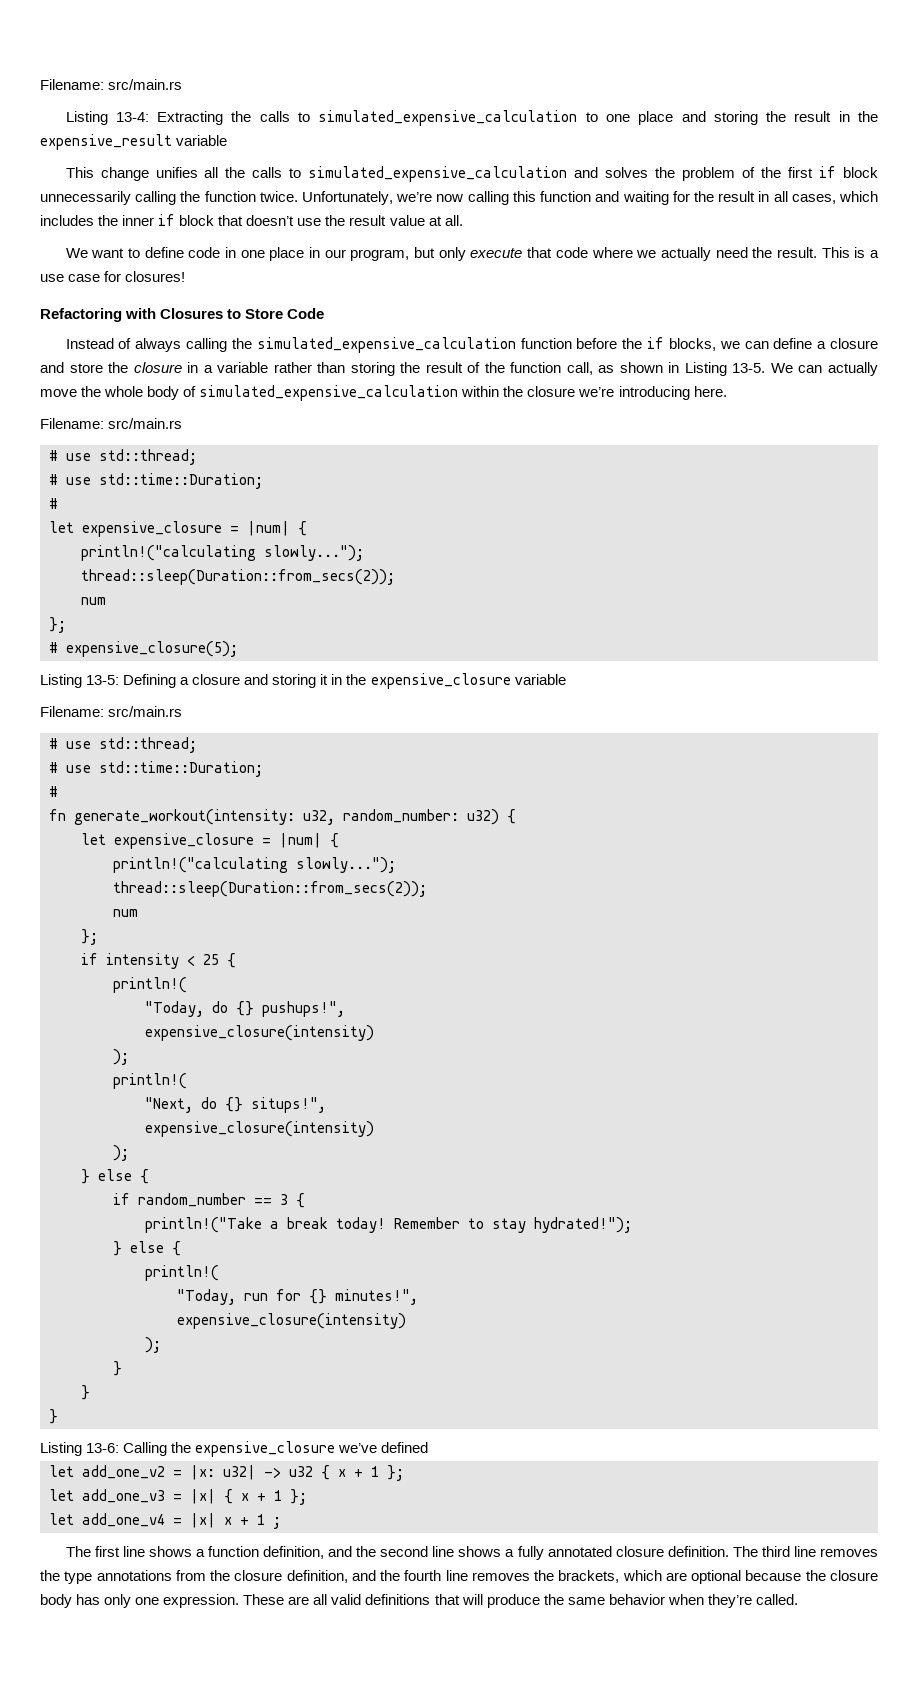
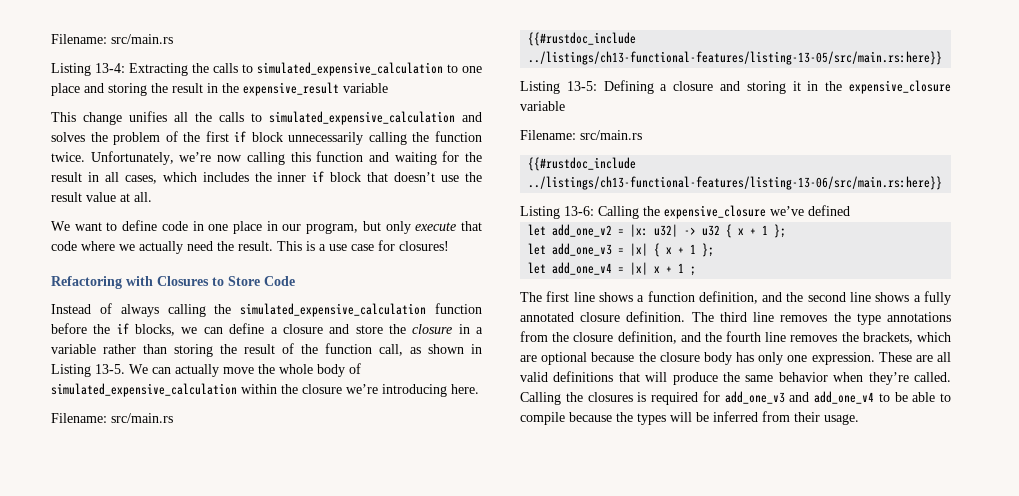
[49,449,197,465] [49,473,263,489] [49,498,58,509] [49,521,307,537] [81,545,364,561] [81,569,395,585] [81,597,106,605] [49,617,66,633] [49,641,238,657] # use std::thread; // # use std::time::Duration; // # // let expensive_closure = |num| { // println!("calculating slowly..."); // thread::sleep(Duration::from_secs(2)); // num // }; // # expensive_closure(5); -> [528,32,637,46] [528,51,943,65] {{#rustdoc_include ../listings/ch13-functional-features/listing-13-05/src/main.rs:here}}
[49,737,197,753] [49,761,263,777] [49,786,58,797] [49,809,516,825] [81,833,339,849] [113,857,396,873] [113,881,427,897] [113,909,138,917] [81,929,98,945] [81,953,236,969] [113,977,187,993] [145,1001,345,1017] [145,1025,374,1041] [113,1049,129,1065] [113,1073,187,1089] [145,1097,326,1113] [145,1121,374,1137] [113,1145,129,1161] [81,1169,149,1184] [113,1193,305,1208] [145,1217,632,1233] [113,1241,181,1256] [145,1265,219,1281] [177,1289,418,1305] [177,1313,406,1329] [145,1337,161,1353] [113,1361,122,1376] [81,1385,90,1400] [49,1409,58,1424] # use std::thread; // # use std::time::Duration; // # // fn generate_workout(intensity: u32, random_number: u32) { // let expensive_closure = |num| { // println!("calculating slowly..."); // thread::sleep(Duration::from_secs(2)); // num // }; // if intensity < 25 { // println!( // "Today, do {} pushups!", // expensive_closure(intensity) // ); // println!( // "Next, do {} situps!", // expensive_closure(intensity) // ); // } else { // if random_number == 3 { // println!("Take a break today! Remember to stay hydrated!"); // } else { // println!( // "Today, run for {} minutes!", // expensive_closure(intensity) // ); // } // } // } -> [528,157,637,171] [528,176,943,190] {{#rustdoc_include ../listings/ch13-functional-features/listing-13-06/src/main.rs:here}}
(798, 1599) none -> [520,391,951,405] [520,411,859,425] Calling the closures is required for add_one_v3 and add_one_v4 to be able to compile because the types will be inferred from their usage.

